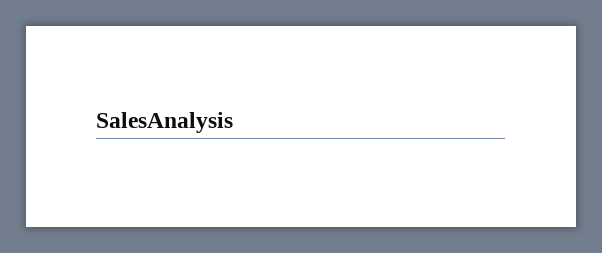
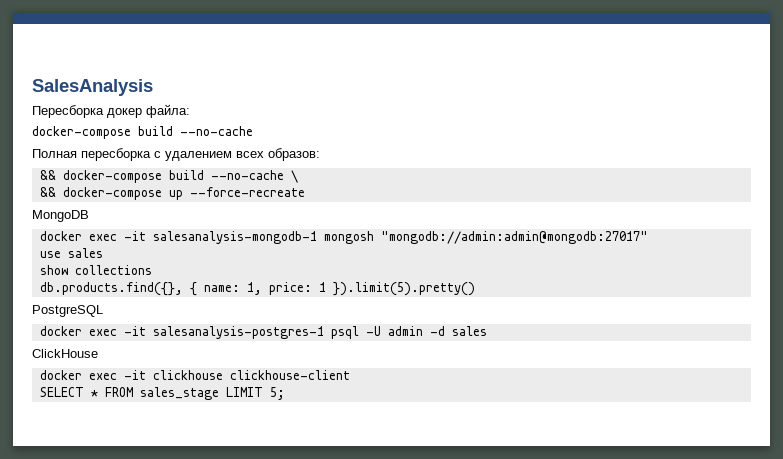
(233, 122) none -> [32,104,190,118] [32,126,253,139] [32,148,320,161] [39,170,298,183] [39,187,305,200] [32,210,89,222] [39,231,648,244] [39,248,103,258] [39,265,152,275] [39,282,475,296] [32,305,103,317] [39,326,487,339] [32,349,98,358] [39,370,350,380] [39,387,285,400] // Пересборка докер файла: // docker-compose build --no-cache // Полная пересборка с удалением всех образов: // && docker-compose build --no-cache \ // && docker-compose up --force-recreate // MongoDB // docker exec -it salesanalysis-mongodb-1 mongosh "mongodb://admin:admin@mongodb:27017" // use sales // show collections // db.products.find({}, { name: 1, price: 1 }).limit(5).pretty() // PostgreSQL // docker exec -it salesanalysis-postgres-1 psql -U admin -d sales // ClickHouse // docker exec -it clickhouse clickhouse-client // SELECT * FROM sales_stage LIMIT 5;

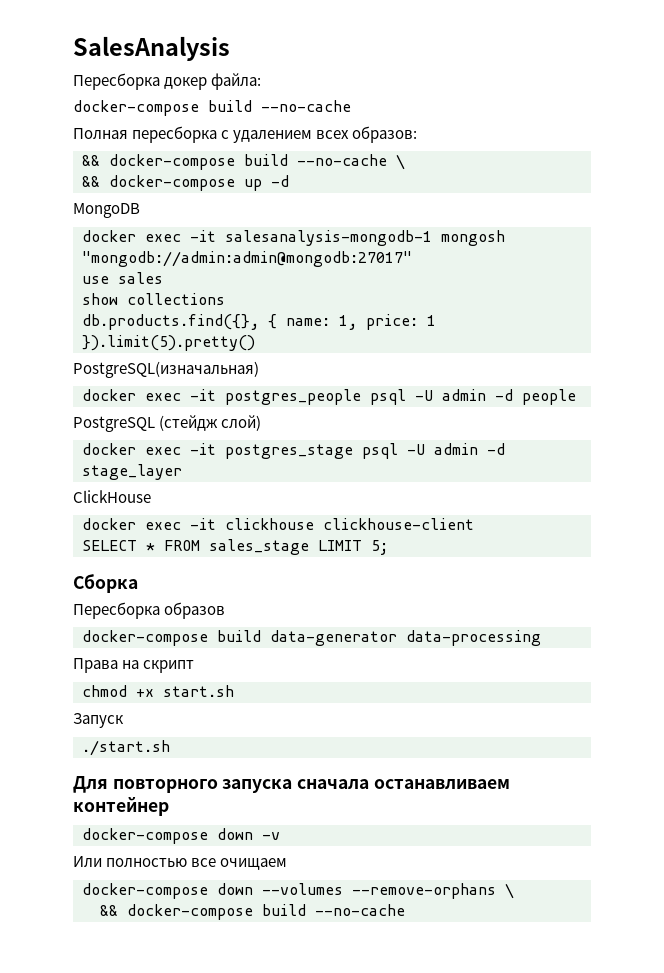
[189,187,305,197] --force-recreate -> [271,175,289,187] -d
[32,305,103,317] [39,326,487,339] PostgreSQL // docker exec -it salesanalysis-postgres-1 psql -U admin -d sales -> [73,361,259,378] [82,389,576,405] [73,415,262,432] [82,443,505,459] [82,464,182,480] PostgreSQL(изначальная) // docker exec -it postgres_people psql -U admin -d people // PostgreSQL (стейдж слой) // docker exec -it postgres_stage psql -U admin -d stage_layer
(285, 393) none -> [73,573,138,593] [73,602,226,619] [82,630,541,646] [73,658,195,673] [82,685,234,697] [73,713,124,728] [82,740,170,756] [73,776,510,793] [73,797,169,816] [82,828,280,844] [73,856,288,870] [82,883,514,899] [100,904,405,920] // Сборка // Пересборка образов // docker-compose build data-generator data-processing // Права на скрипт // chmod +x start.sh // Запуск // ./start.sh // Для повторного запуска сначала останавливаем контейнер // docker-compose down -v // Или полностью все очищаем // docker-compose down --volumes --remove-orphans \ // && docker-compose build --no-cache

